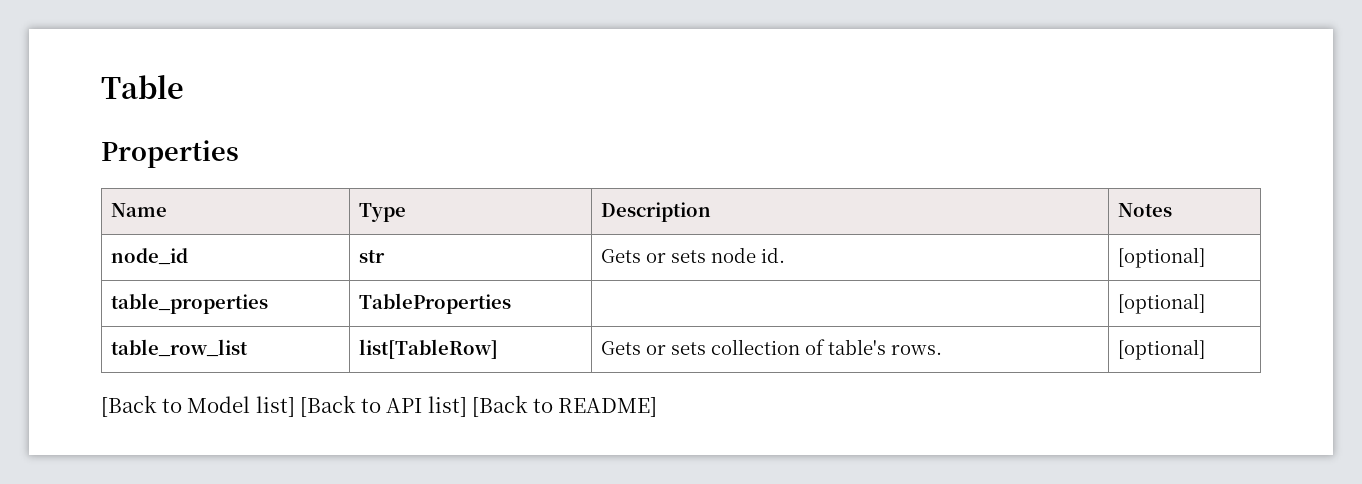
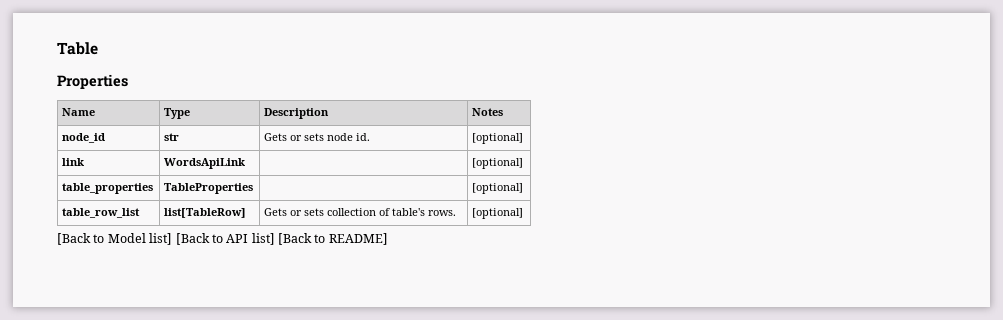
(1206, 257) none -> [62,158,85,166] [164,158,246,169] [472,158,524,169] // link | WordsApiLink | | [optional]

